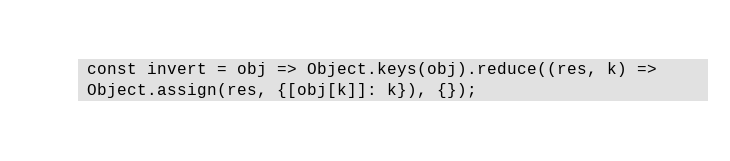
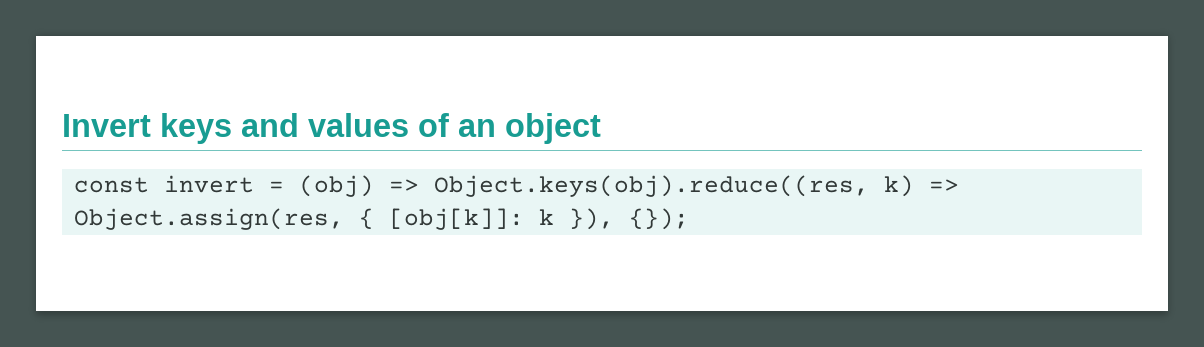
(86, 68) none -> [62,113,601,144] Invert keys and values of an object //
[236,62,267,77] obj -> [299,175,375,197] (obj)
[276,83,427,98] {[obj[k]]: k}), -> [359,208,615,230] { [obj[k]]: k }),

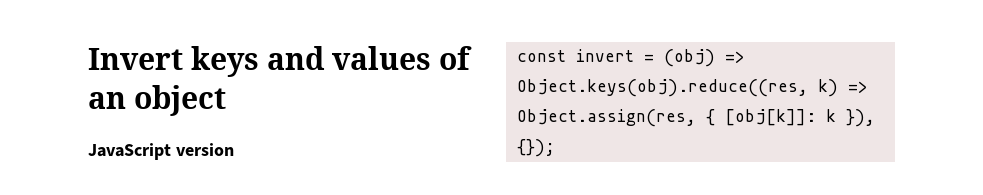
(601, 128) none -> [88,143,234,160] // JavaScript version

